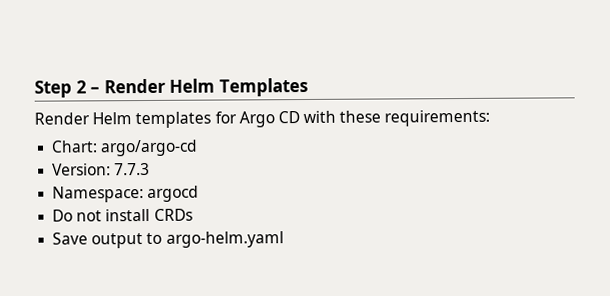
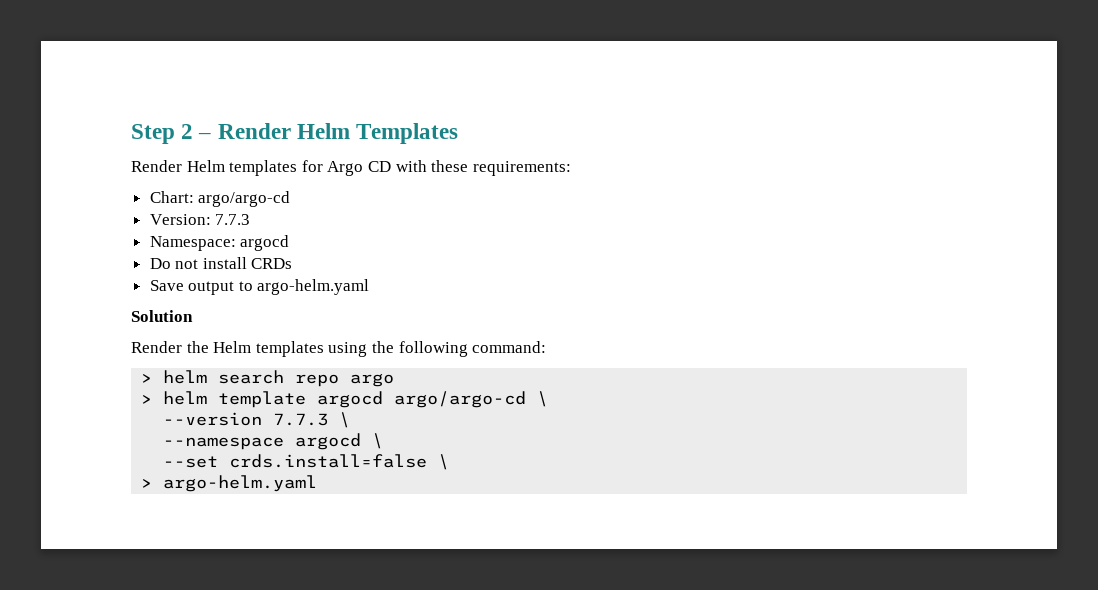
(284, 239) none -> [131,310,193,322] [131,341,547,357] [141,370,395,387] [141,391,549,408] [163,412,351,428] [163,433,384,450] [163,454,450,470] [141,475,318,492] // Solution // Render the Helm templates using the following command: // > helm search repo argo // > helm template argocd argo/argo-cd \ // --version 7.7.3 \ // --namespace argocd \ // --set crds.install=false \ // > argo-helm.yaml

